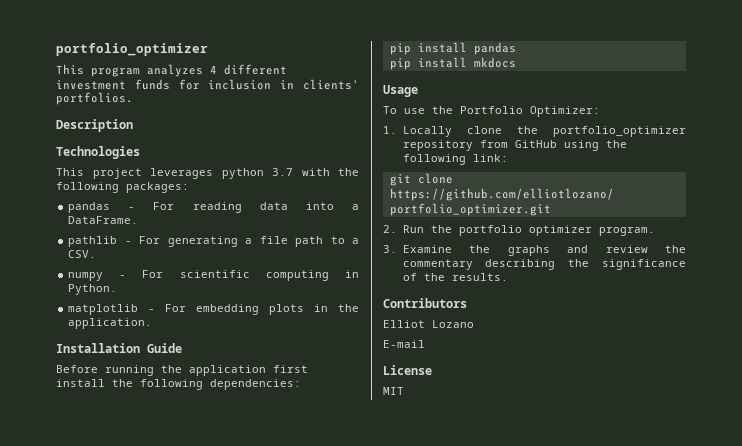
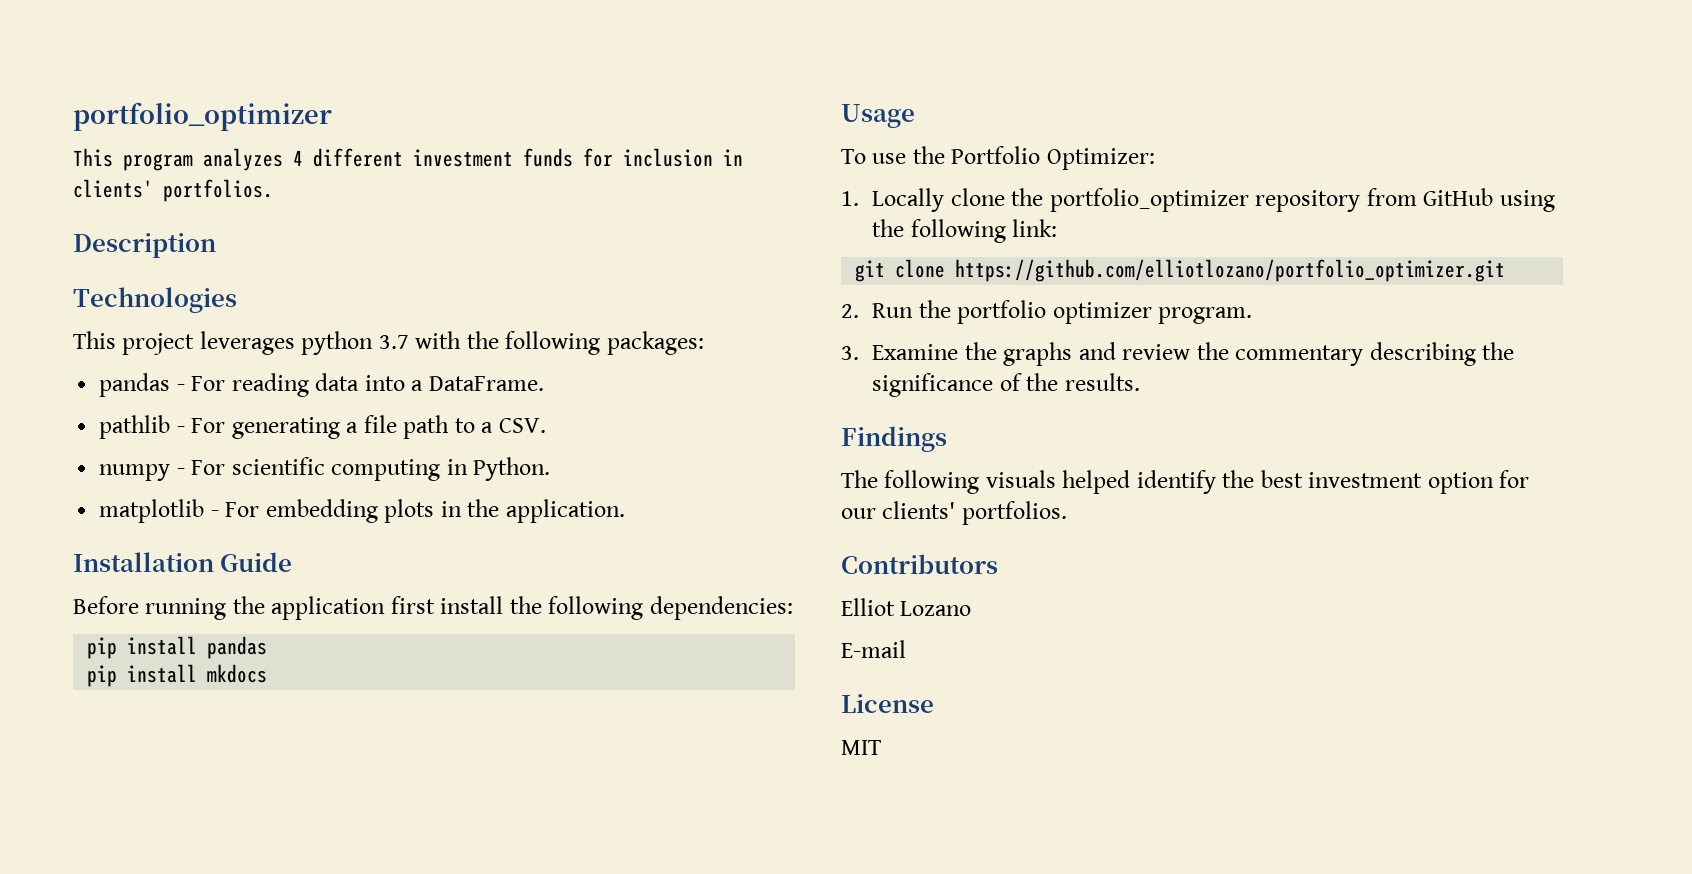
(508, 277) none -> [841,426,947,452] [841,470,1530,494] [841,501,1067,525] // Findings // The following visuals helped identify the best investment option for our clients' portfolios.

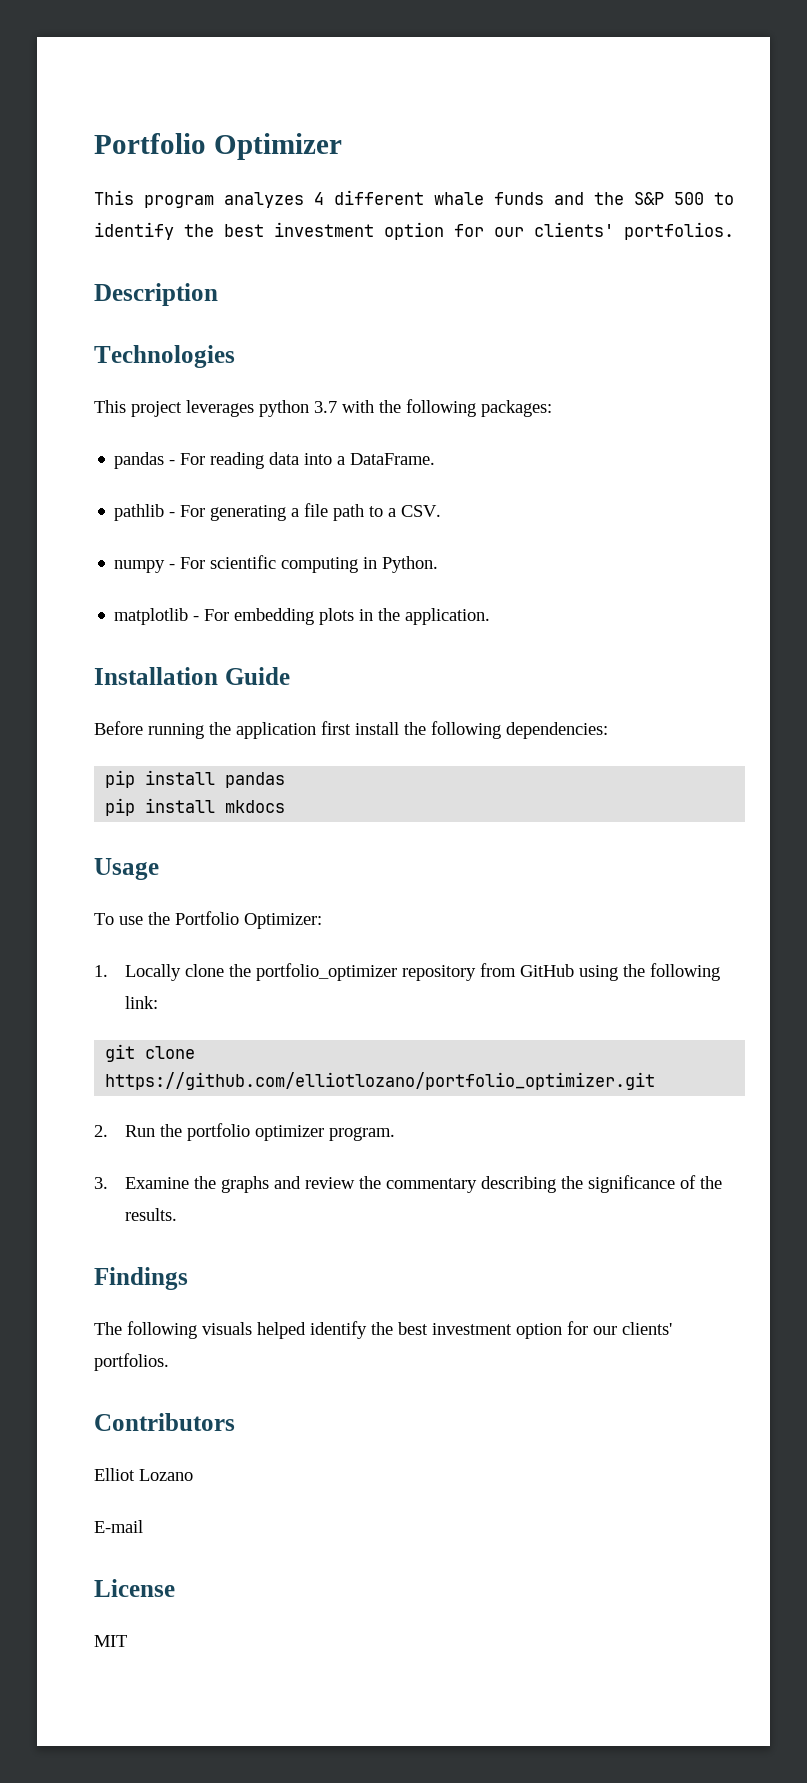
[73,102,332,131] portfolio_optimizer -> [94,133,342,160] Portfolio Optimizer
[413,148,743,167] investment funds for inclusion in -> [434,192,734,205] [94,222,524,240] whale funds and the S&P 500 to identify the best investment option for our

